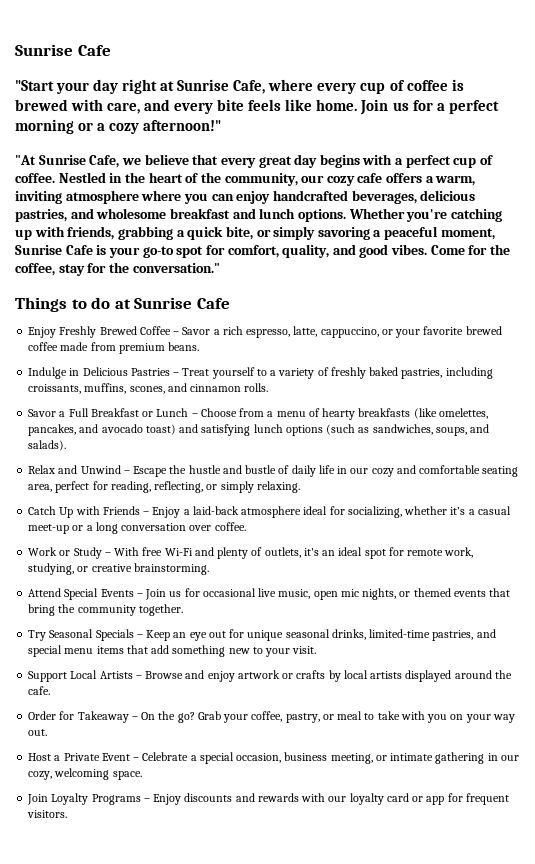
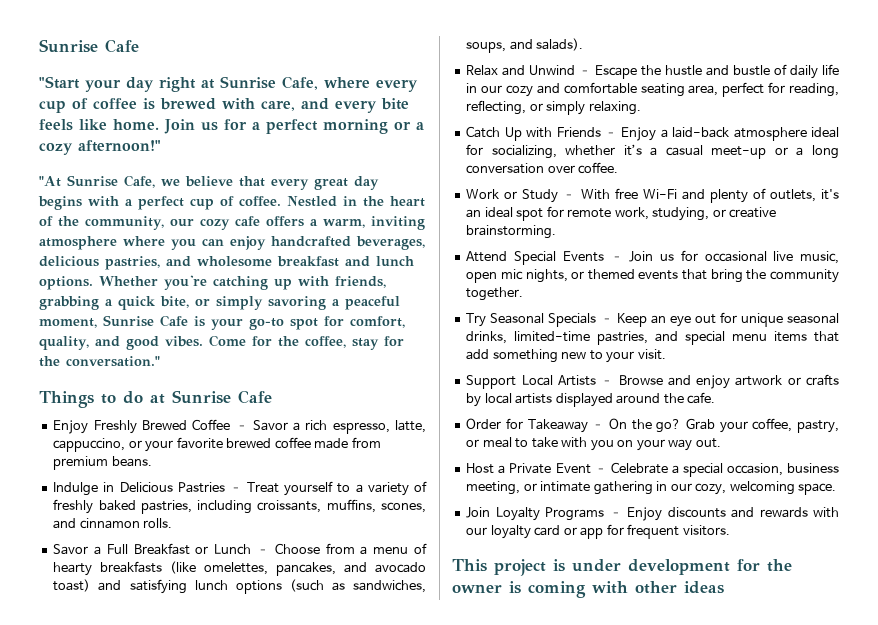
(68, 814) none -> [452,559,792,576] [452,581,724,598] // This project is under development for the owner is coming with other ideas

